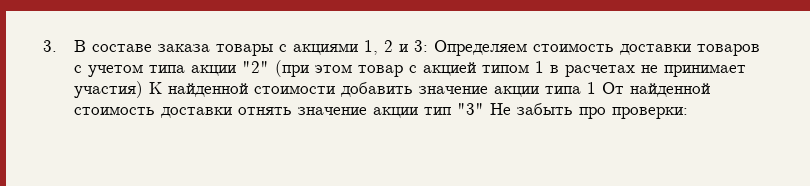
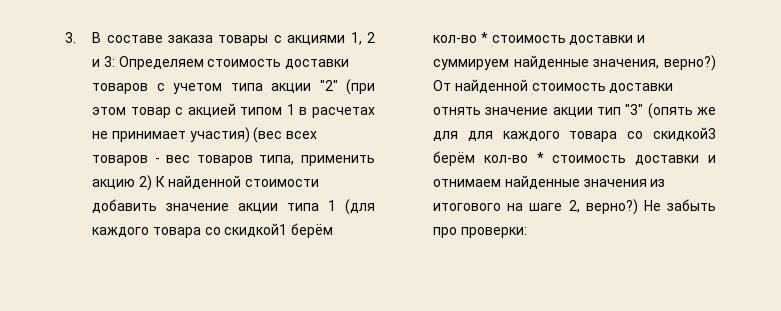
(144, 89) none -> [253,127,318,143] [92,155,375,166] [92,175,152,191] (вес всех товаров - вес товаров типа, применить акцию 2)
(597, 88) none -> [345,199,375,215] [92,223,334,238] [433,32,646,45] [433,55,716,71] (для каждого товара со скидкой1 берём кол-во * стоимость доставки и суммируем найденные значения, верно?)
(485, 109) none -> [647,103,716,119] [433,127,716,142] [433,151,716,166] [433,175,666,189] [433,199,638,215] (опять же для для каждого товара со скидкой3 берём кол-во * стоимость доставки и отнимаем найденные значения из итогового на шаге 2, верно?)

